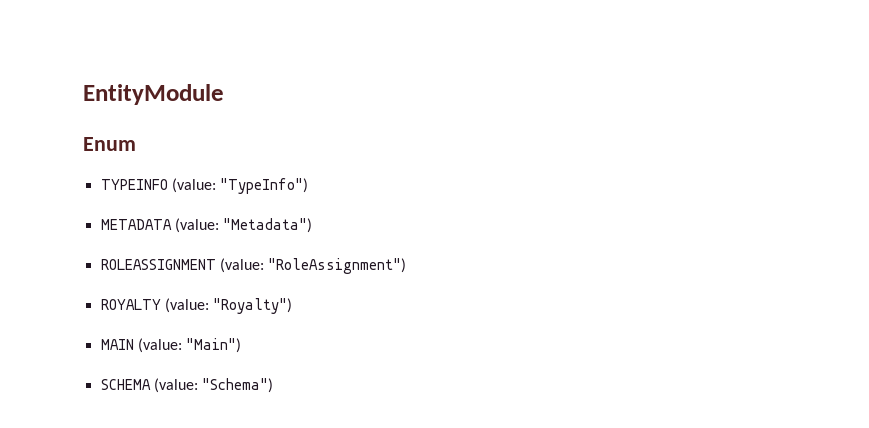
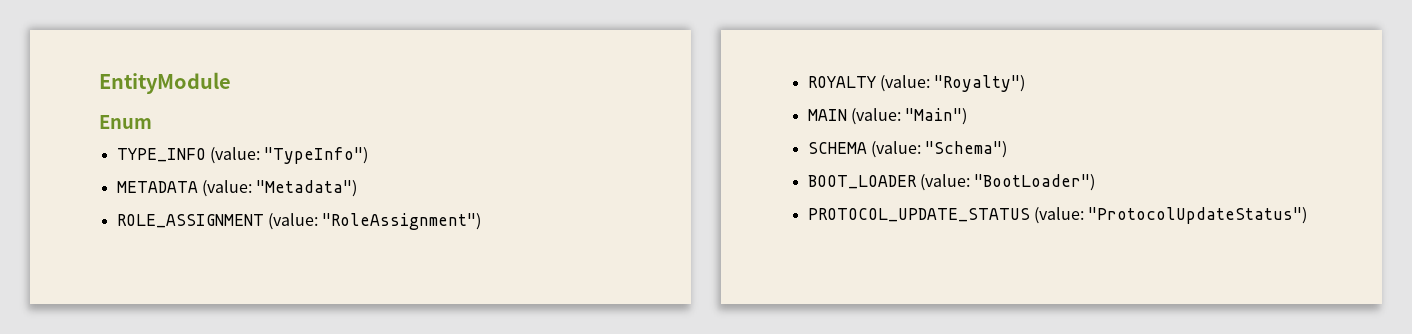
[100,179,168,190] TYPEINFO -> [116,148,206,162] TYPE_INFO
[100,259,216,270] ROLEASSIGNMENT -> [116,214,264,228] ROLE_ASSIGNMENT
(274, 385) none -> [807,174,1096,191] [807,207,1308,224] // BOOT_LOADER (value: "BootLoader") // PROTOCOL_UPDATE_STATUS (value: "ProtocolUpdateStatus")

